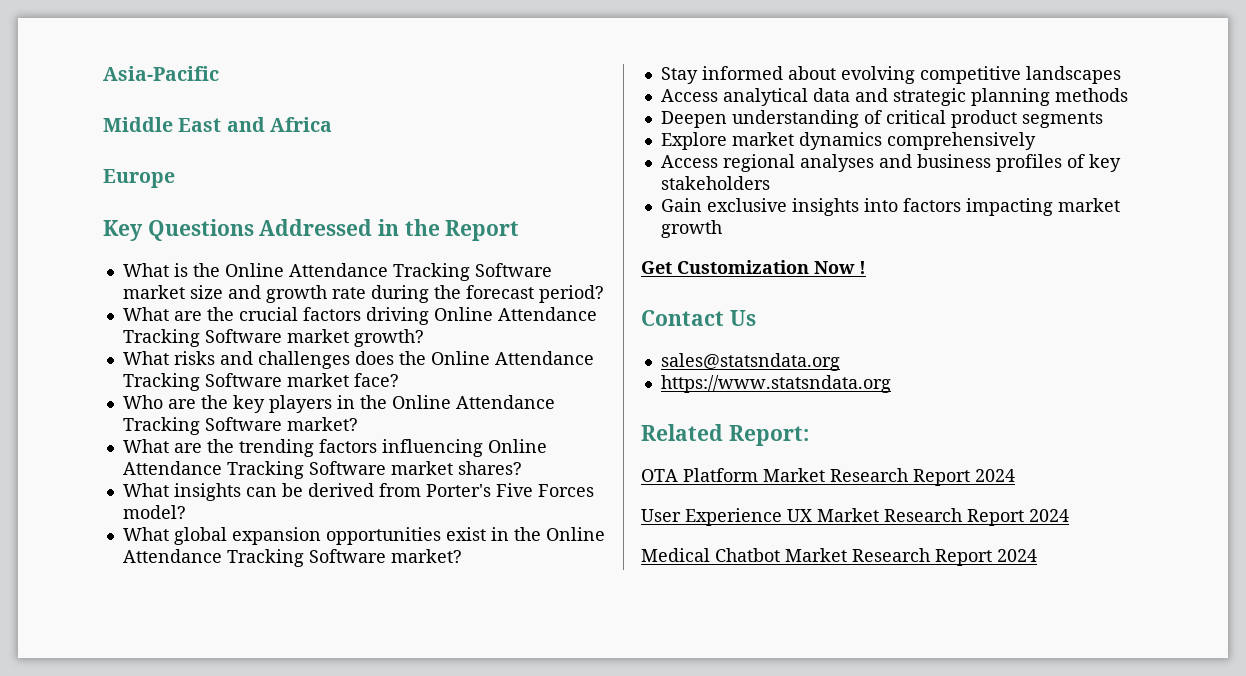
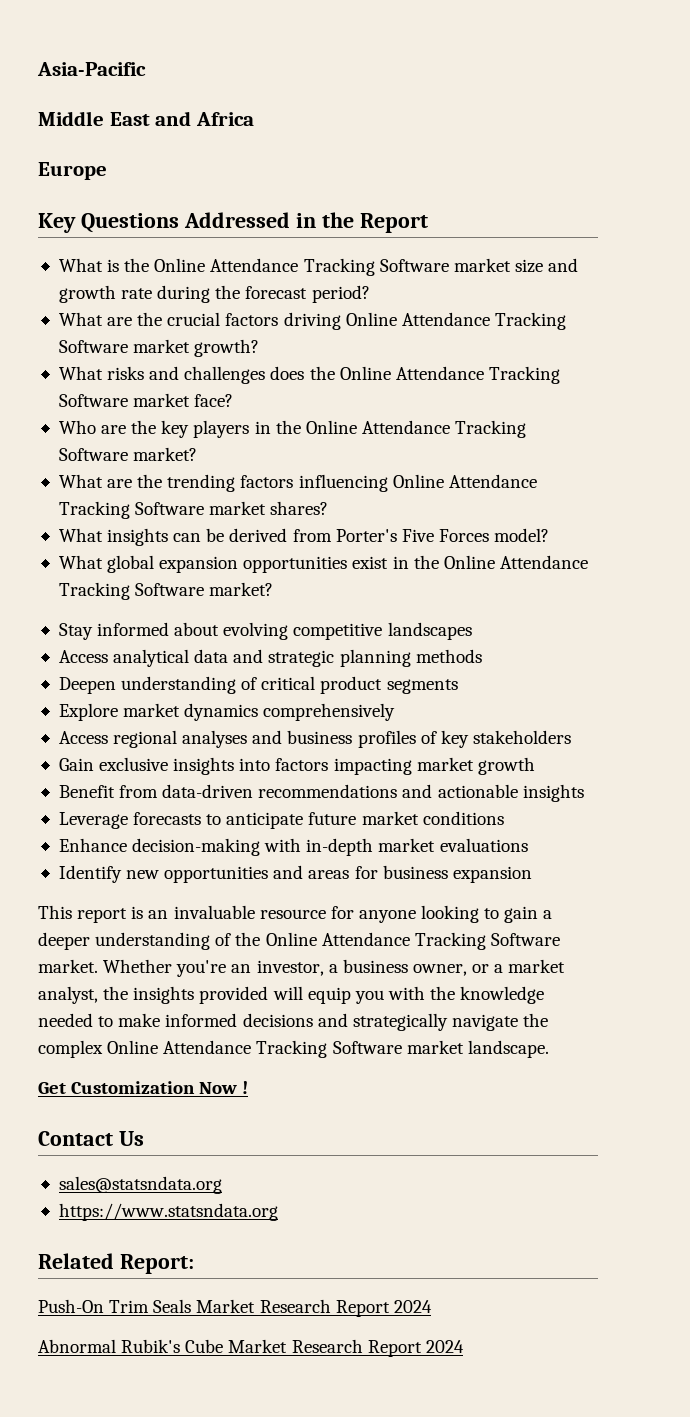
(722, 229) none -> [58,784,584,802] [58,811,504,829] [58,838,528,856] [58,865,532,883] [38,905,553,923] [38,932,560,950] [38,959,566,977] [38,986,545,1004] [38,1013,549,1031] [38,1040,549,1058] // Benefit from data-driven recommendations and actionable insights // Leverage forecasts to anticipate future market conditions // Enhance decision-making with in-depth market evaluations // Identify new opportunities and areas for business expansion // This report is an invaluable resource for anyone looking to gain a deeper understanding of the Online Attendance Tracking Software market. Whether you're an investor, a business owner, or a market analyst, the insights provided will equip you with the knowledge needed to make informed decisions and strategically navigate the complex Online Attendance Tracking Software market landscape.
[641,468,1015,486] [641,508,1069,526] [641,548,1037,566] OTA Platform Market Research Report 2024 // User Experience UX Market Research Report 2024 // Medical Chatbot Market Research Report 2024 -> [38,1299,432,1317] [38,1339,464,1357] Push-On Trim Seals Market Research Report 2024 // Abnormal Rubik's Cube Market Research Report 2024

